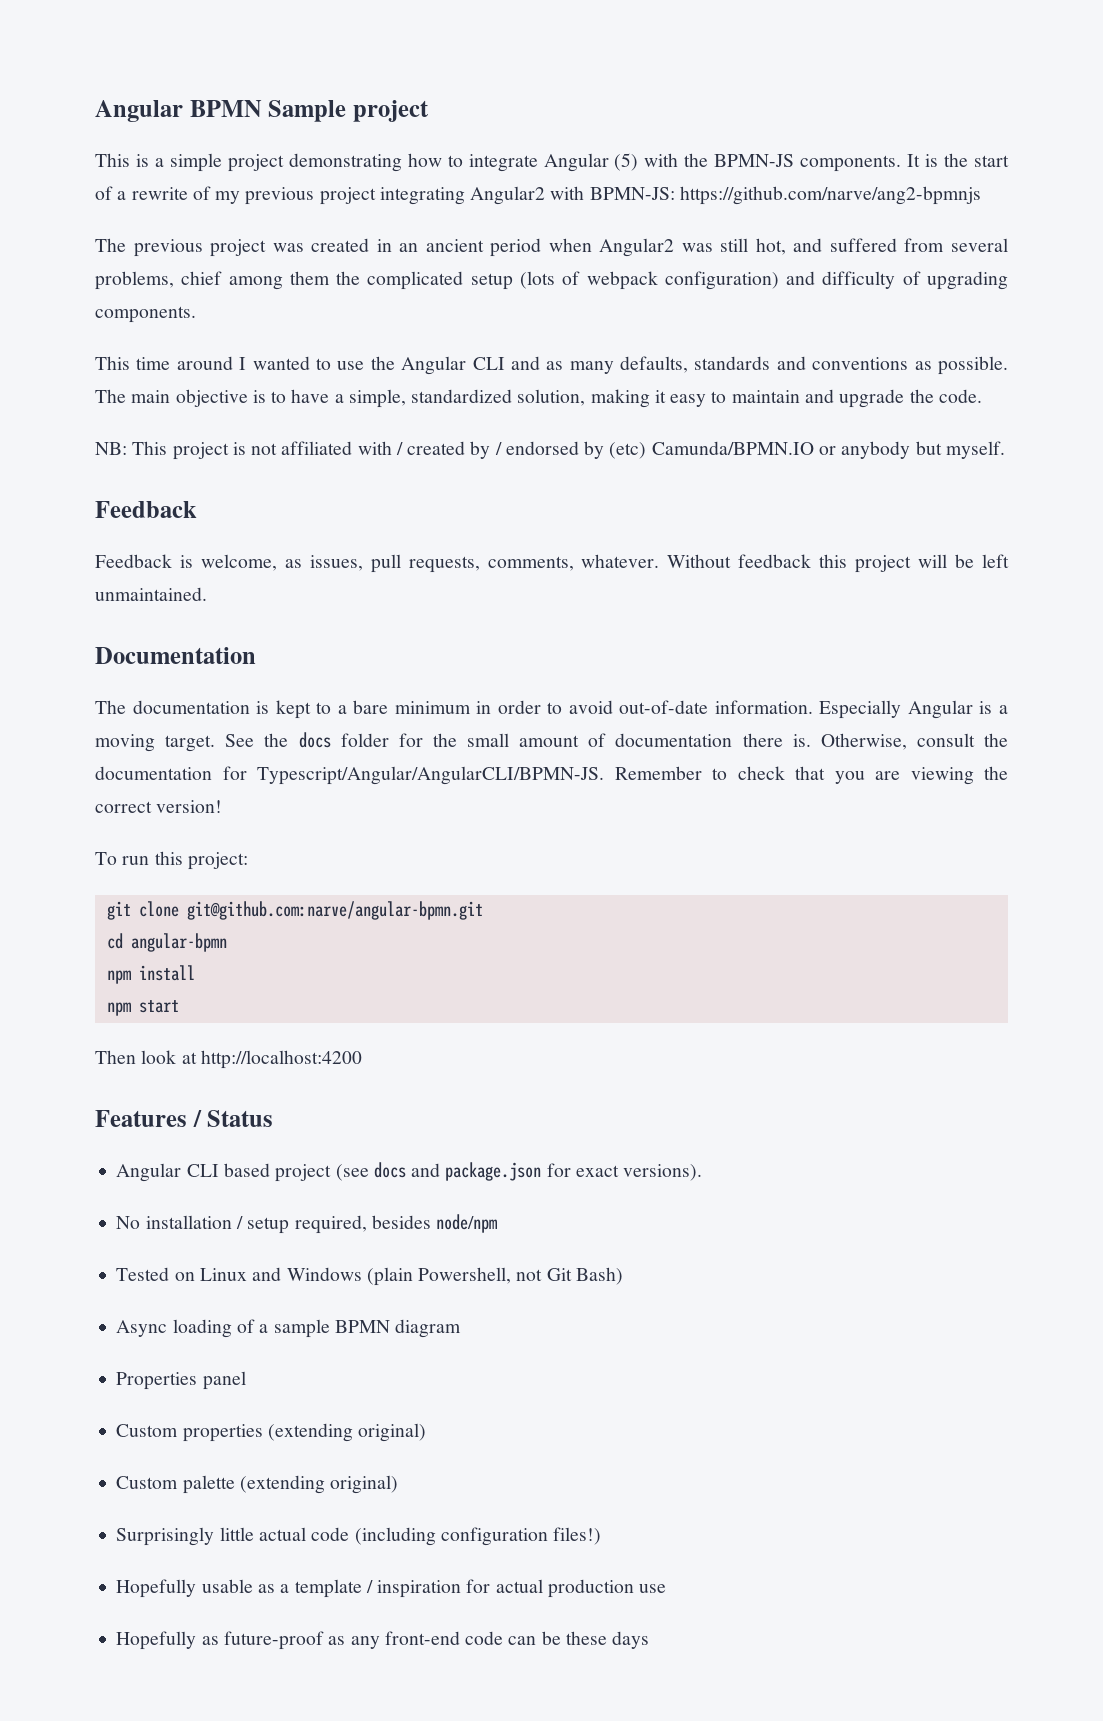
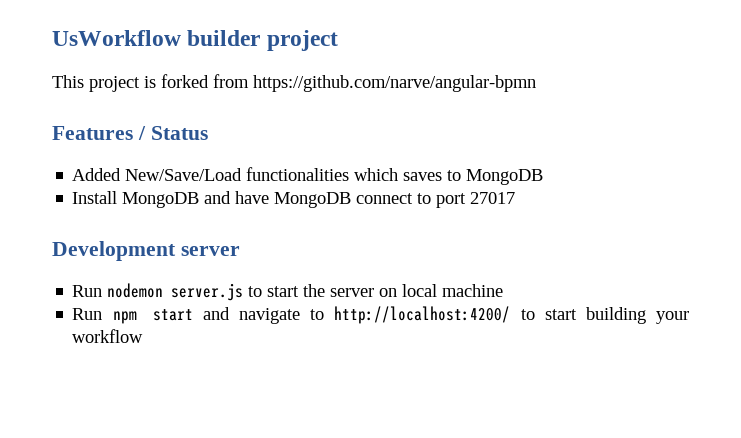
[95,100,347,122] Angular BPMN Sample -> [52,30,261,46] UsWorkflow builder
[135,153,1010,172] [95,186,981,205] [95,238,1008,257] [95,271,1009,290] [95,306,196,323] [95,356,1009,375] [95,389,982,408] [95,441,1005,460] [95,501,197,518] [95,554,1009,573] [95,587,207,601] [95,647,256,664] [95,700,1008,719] [95,732,1008,752] [95,766,1008,785] [95,800,223,813] [95,851,248,870] [106,901,483,920] [106,933,227,952] [106,965,195,984] [106,1000,179,1016] [95,1050,362,1069] [95,1110,274,1127] [116,1162,703,1182] [116,1214,498,1234] [116,1267,623,1286] [116,1319,462,1338] [116,1371,246,1390] [116,1423,427,1442] [116,1475,399,1494] [116,1527,602,1546] [116,1579,667,1598] [116,1631,650,1650] is a simple project demonstrating how to integrate Angular (5) with the BPMN-JS components. It is the start of a rewrite of my previous project integrating Angular2 with BPMN-JS: https://github.com/narve/ang2-bpmnjs // The previous project was created in an ancient period when Angular2 was still hot, and suffered from several problems, chief among them the complicated setup (lots of webpack configuration) and difficulty of upgrading components. // This time around I wanted to use the Angular CLI and as many defaults, standards and conventions as possible. The main objective is to have a simple, standardized solution, making it easy to maintain and upgrade the code. // NB: This project is not affiliated with / created by / endorsed by (etc) Camunda/BPMN.IO or anybody but myself. // Feedback // Feedback is welcome, as issues, pull requests, comments, whatever. Without feedback this project will be left unmaintained. // Documentation // The documentation is kept to a bare minimum in order to avoid out-of-date information. Especially Angular is a moving target. See the docs folder for the small amount of documentation there is. Otherwise, consult the documentation for Typescript/Angular/AngularCLI/BPMN-JS. Remember to check that you are viewing the correct version! // To run this project: // git clone git@github.com:narve/angular-bpmn.git // cd angular-bpmn // npm install // npm start // Then look at http://localhost:4200 // Features / Status // Angular CLI based project (see docs and package.json for exact versions). // No installation / setup required, besides node/npm // Tested on Linux and Windows (plain Powershell, not Git Bash) // Async loading of a sample BPMN diagram // Properties panel // Custom properties (extending original) // Custom palette (extending original) // Surprisingly little actual code (including configuration files!) // Hopefully usable as a template / inspiration for actual production use // Hopefully as future-proof as any front-end code can be these days -> [89,74,536,92] [52,126,208,140] [72,167,544,185] [72,191,516,208] [52,241,240,261] [72,283,504,301] [72,306,689,324] [72,329,144,343] project is forked from https://github.com/narve/angular-bpmn // Features / Status // Added New/Save/Load functionalities which saves to MongoDB // Install MongoDB and have MongoDB connect to port 27017 // Development server // Run nodemon server.js to start the server on local machine // Run npm start and navigate to http://localhost:4200/ to start building your workflow

